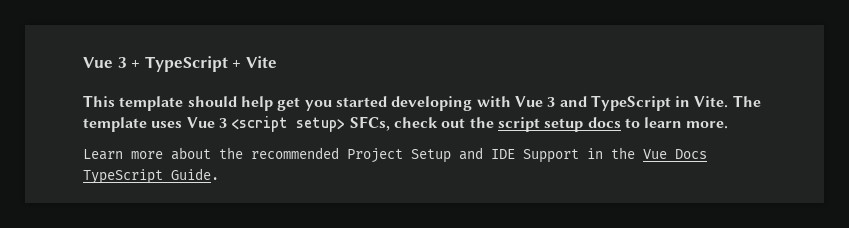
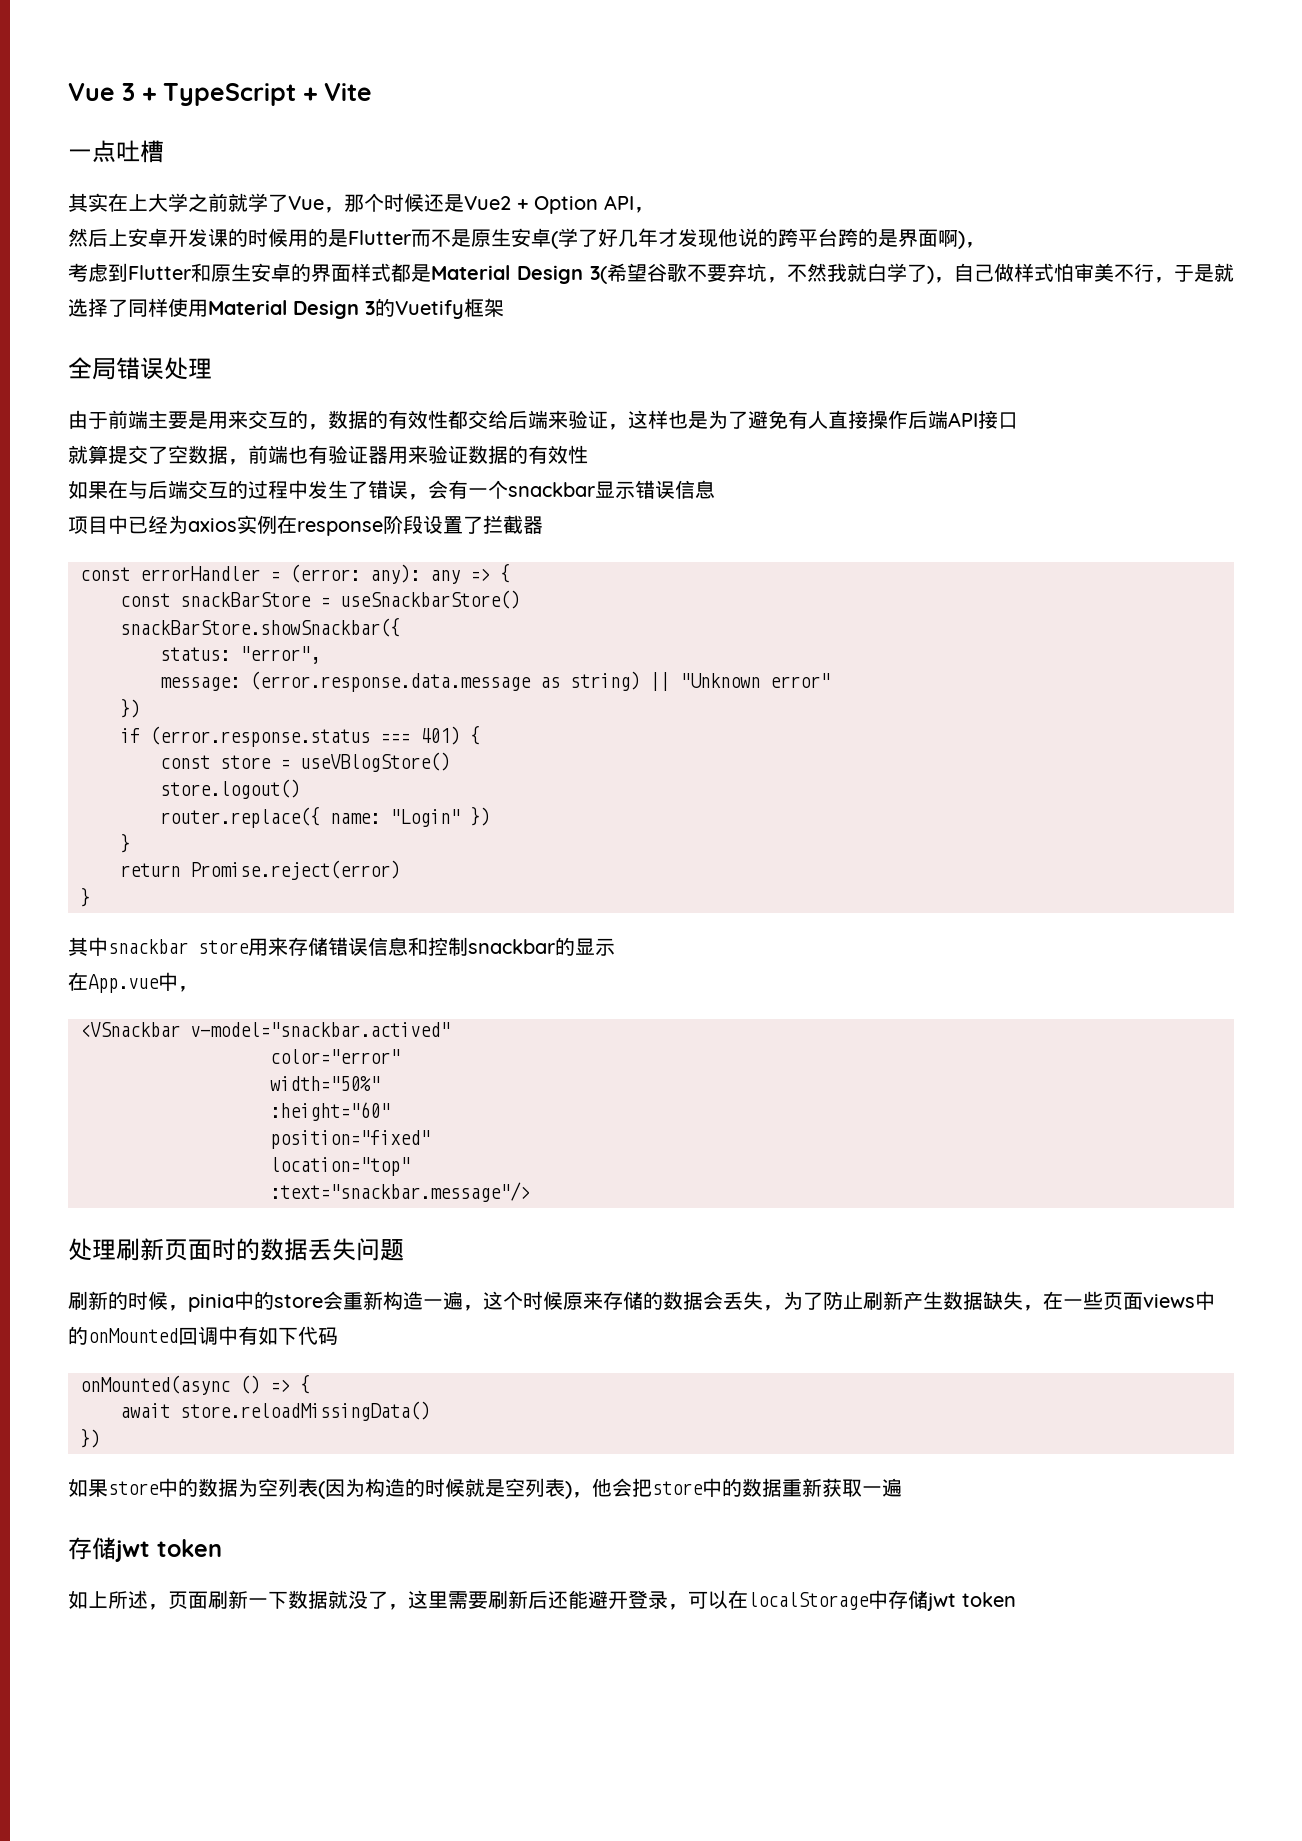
[83,95,761,111] [83,116,729,132] [83,147,707,163] [83,168,219,184] This template should help get you started developing with Vue 3 and TypeScript in Vite. The template uses Vue 3 <script setup> SFCs, check out the script setup docs to learn more. // Learn more about the recommended Project Setup and IDE Support in the Vue Docs TypeScript Guide. -> [68,140,164,163] [68,193,654,214] [68,228,985,249] [68,263,1234,284] [68,298,504,319] [68,357,212,380] [68,410,1018,430] [68,445,588,465] [68,480,715,500] [68,515,543,536] [80,563,510,584] [120,590,520,609] [120,617,400,637] [160,646,320,664] [160,671,830,692] [120,698,140,718] [120,725,480,747] [160,752,450,772] [160,779,300,799] [160,806,490,828] [120,833,130,853] [120,860,400,880] [80,887,90,907] [68,937,615,956] [68,972,198,993] [80,1022,450,1037] [270,1049,400,1064] [270,1076,380,1091] [270,1102,390,1121] [270,1130,430,1149] [270,1157,410,1176] [270,1182,530,1202] [68,1238,404,1261] [68,1291,1215,1312] [68,1326,338,1345] [80,1374,310,1395] [120,1401,430,1421] [80,1428,100,1448] [68,1478,902,1499] [68,1537,222,1562] [68,1590,1016,1611] 一点吐槽 // 其实在上大学之前就学了Vue，那个时候还是Vue2 + Option API， // 然后上安卓开发课的时候用的是Flutter而不是原生安卓(学了好几年才发现他说的跨平台跨的是界面啊)， // 考虑到Flutter和原生安卓的界面样式都是Material Design 3(希望谷歌不要弃坑，不然我就白学了)，自己做样式怕审美不行，于是就选择了同样使用Material Design 3的Vuetify框架 // 全局错误处理 // 由于前端主要是用来交互的，数据的有效性都交给后端来验证，这样也是为了避免有人直接操作后端API接口 // 就算提交了空数据，前端也有验证器用来验证数据的有效性 // 如果在与后端交互的过程中发生了错误，会有一个snackbar显示错误信息 // 项目中已经为axios实例在response阶段设置了拦截器 // const errorHandler = (error: any): any => { // const snackBarStore = useSnackbarStore() // snackBarStore.showSnackbar({ // status: "error", // message: (error.response.data.message as string) || "Unknown error" // }) // if (error.response.status === 401) { // const store = useVBlogStore() // store.logout() // router.replace({ name: "Login" }) // } // return Promise.reject(error) // } // 其中snackbar store用来存储错误信息和控制snackbar的显示 // 在App.vue中， // <VSnackbar v-model="snackbar.actived" // color="error" // width="50%" // :height="60" // position="fixed" // location="top" // :text="snackbar.message"/> // 处理刷新页面时的数据丢失问题 // 刷新的时候，pinia中的store会重新构造一遍，这个时候原来存储的数据会丢失，为了防止刷新产生数据缺失，在一些页面views中的onMounted回调中有如下代码 // onMounted(async () => { // await store.reloadMissingData() // }) // 如果store中的数据为空列表(因为构造的时候就是空列表)，他会把store中的数据重新获取一遍 // 存储jwt token // 如上所述，页面刷新一下数据就没了，这里需要刷新后还能避开登录，可以在localStorage中存储jwt token

